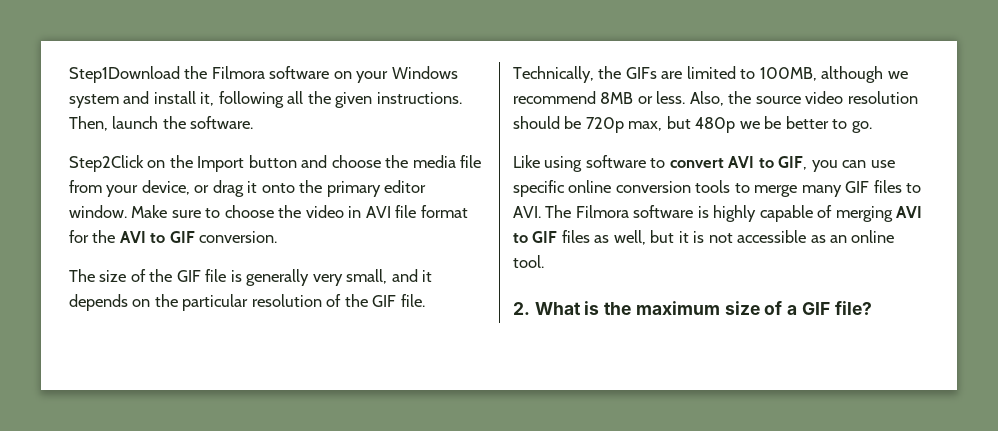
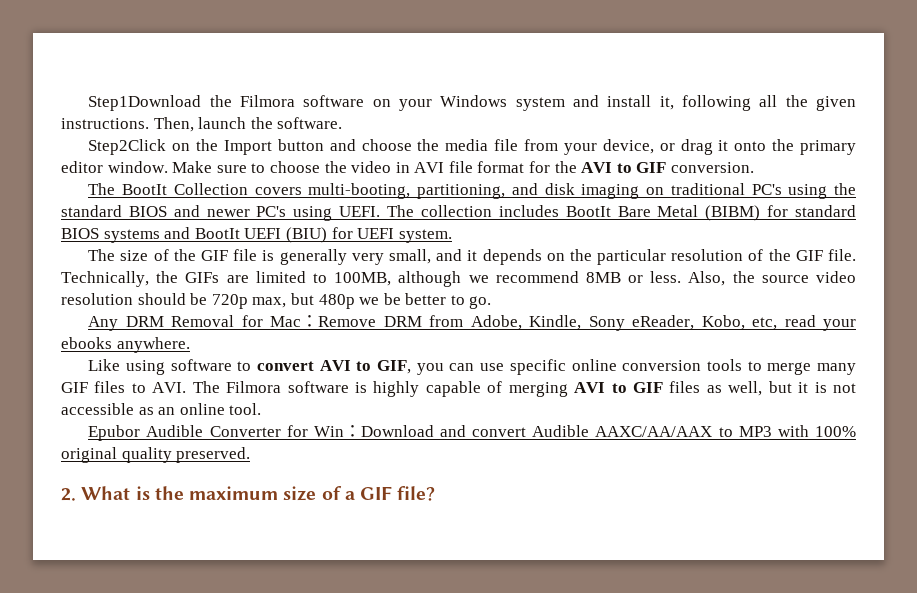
(278, 237) none -> [88,183,857,199] [61,205,857,221] [61,227,452,243] // The BootIt Collection covers multi-booting, partitioning, and disk imaging on traditional PC's using the standard BIOS and newer PC's using UEFI. The collection includes BootIt Bare Metal (BIBM) for standard BIOS systems and BootIt UEFI (BIU) for UEFI system.
(872, 127) none -> [88,315,856,331] [61,337,190,353] // Any DRM Removal for Mac：Remove DRM from Adobe, Kindle, Sony eReader, Kobo, etc, read your ebooks anywhere.
(544, 261) none -> [88,425,857,441] [61,447,251,463] // Epubor Audible Converter for Win：Download and convert Audible AAXC/AA/AAX to MP3 with 100% original quality preserved.

